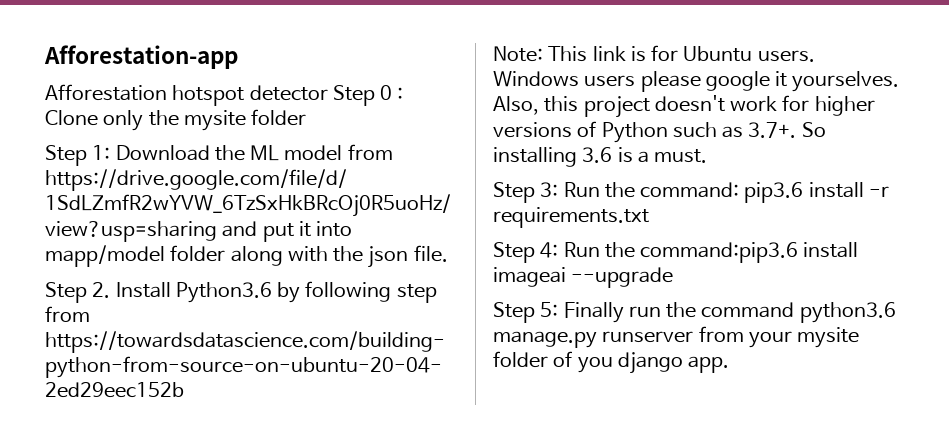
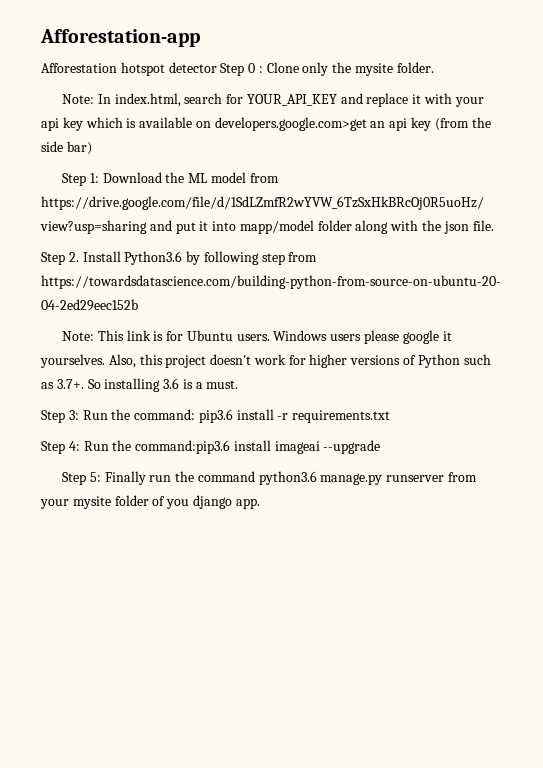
[251,109,307,126] folder -> [396,62,434,73] [61,93,484,107] [41,117,491,131] [41,141,92,155] folder. // Note: In index.html, search for YOUR_API_KEY and replace it with your api key which is available on developers.google.com>get an api key (from the side bar)

